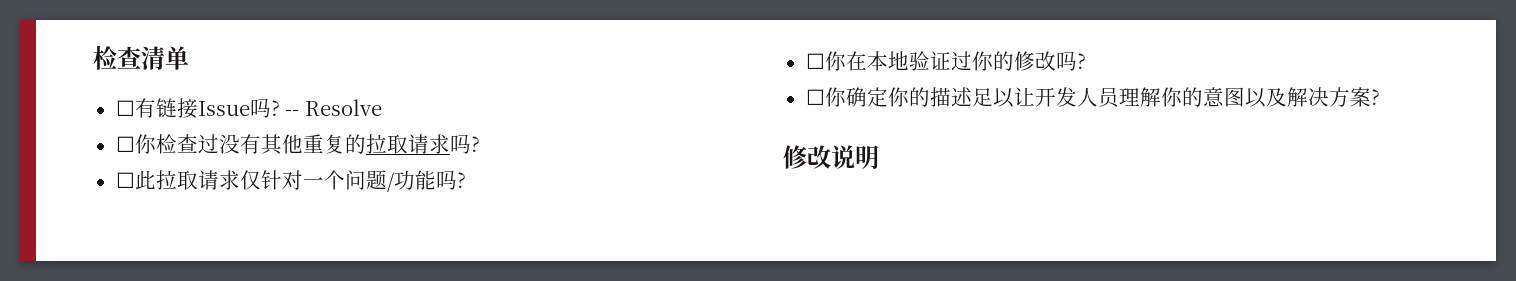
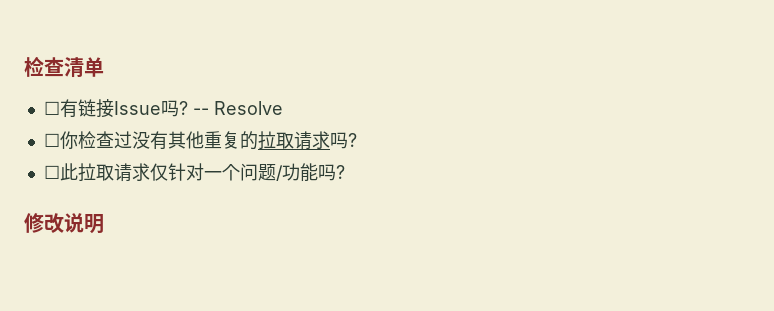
[805,51,1086,71] [805,87,1380,108] // ☐你在本地验证过你的修改吗? // ☐你确定你的描述足以让开发人员理解你的意图以及解决方案? -> (345, 172) none

